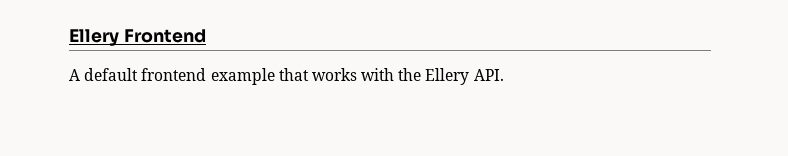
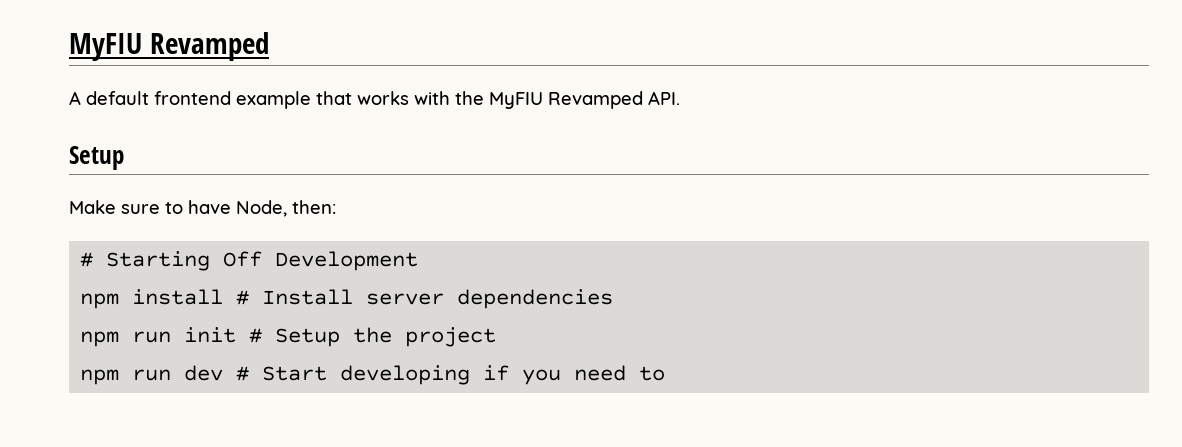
[69,29,206,46] Ellery Frontend -> [69,32,269,61] MyFIU Revamped
[425,68,470,85] Ellery -> [489,91,643,109] MyFIU Revamped
(504, 75) none -> [69,146,124,170] [69,200,336,217] [80,251,419,271] [80,289,614,309] [80,327,497,347] [80,365,666,385] // Setup // Make sure to have Node, then: // # Starting Off Development // npm install # Install server dependencies // npm run init # Setup the project // npm run dev # Start developing if you need to

